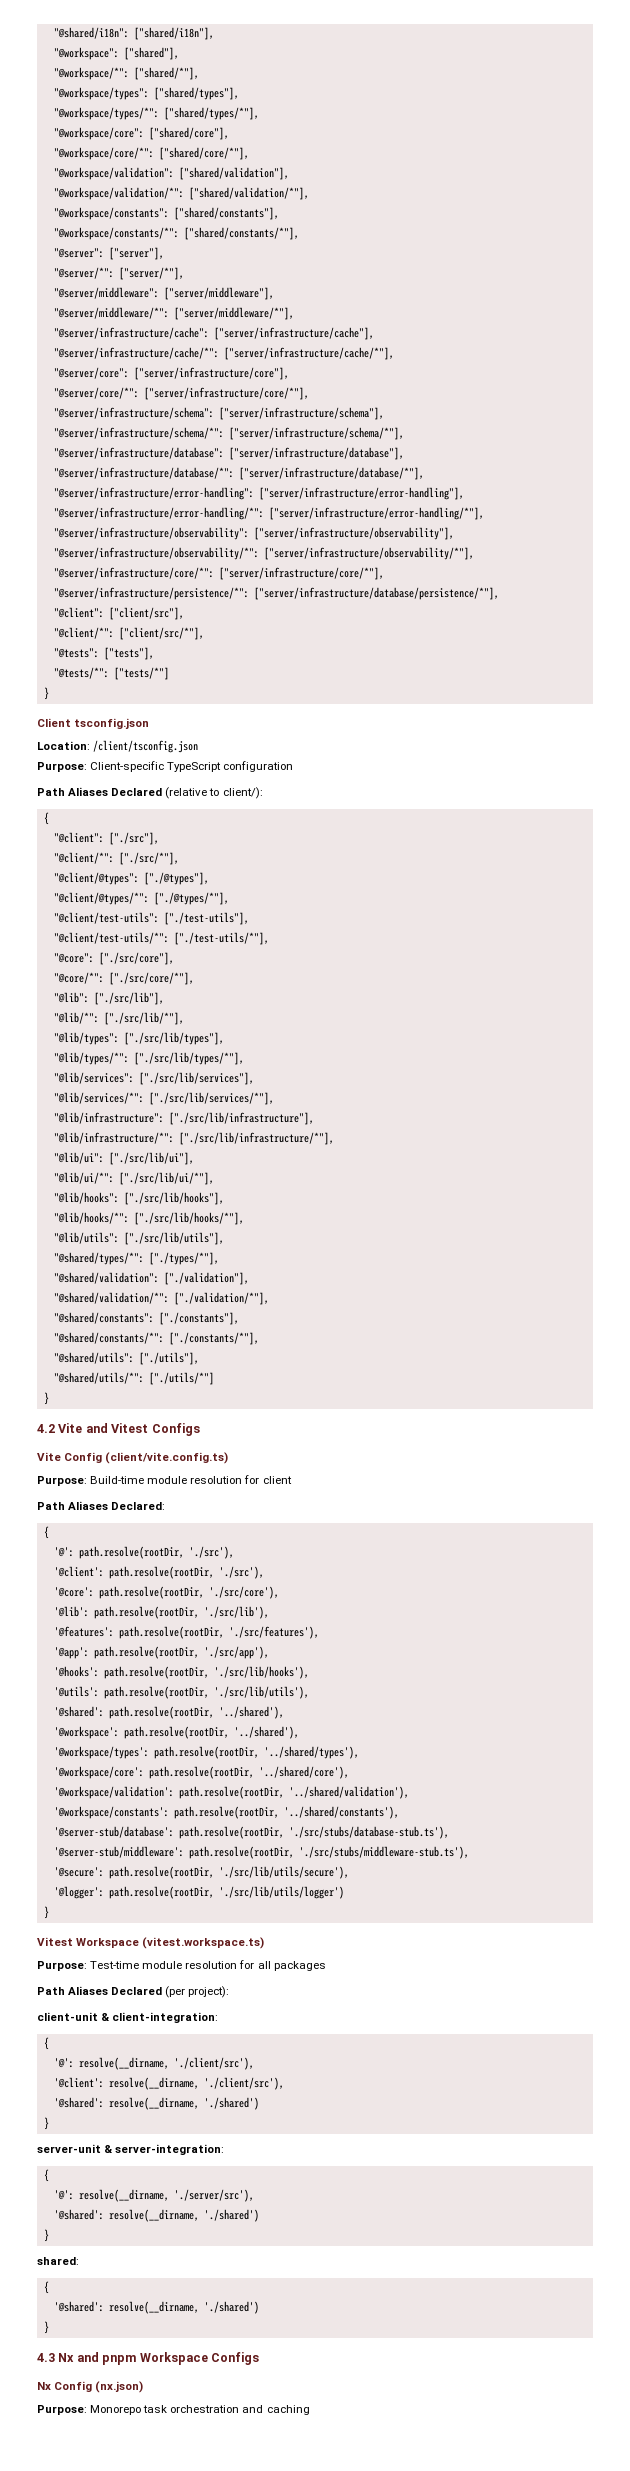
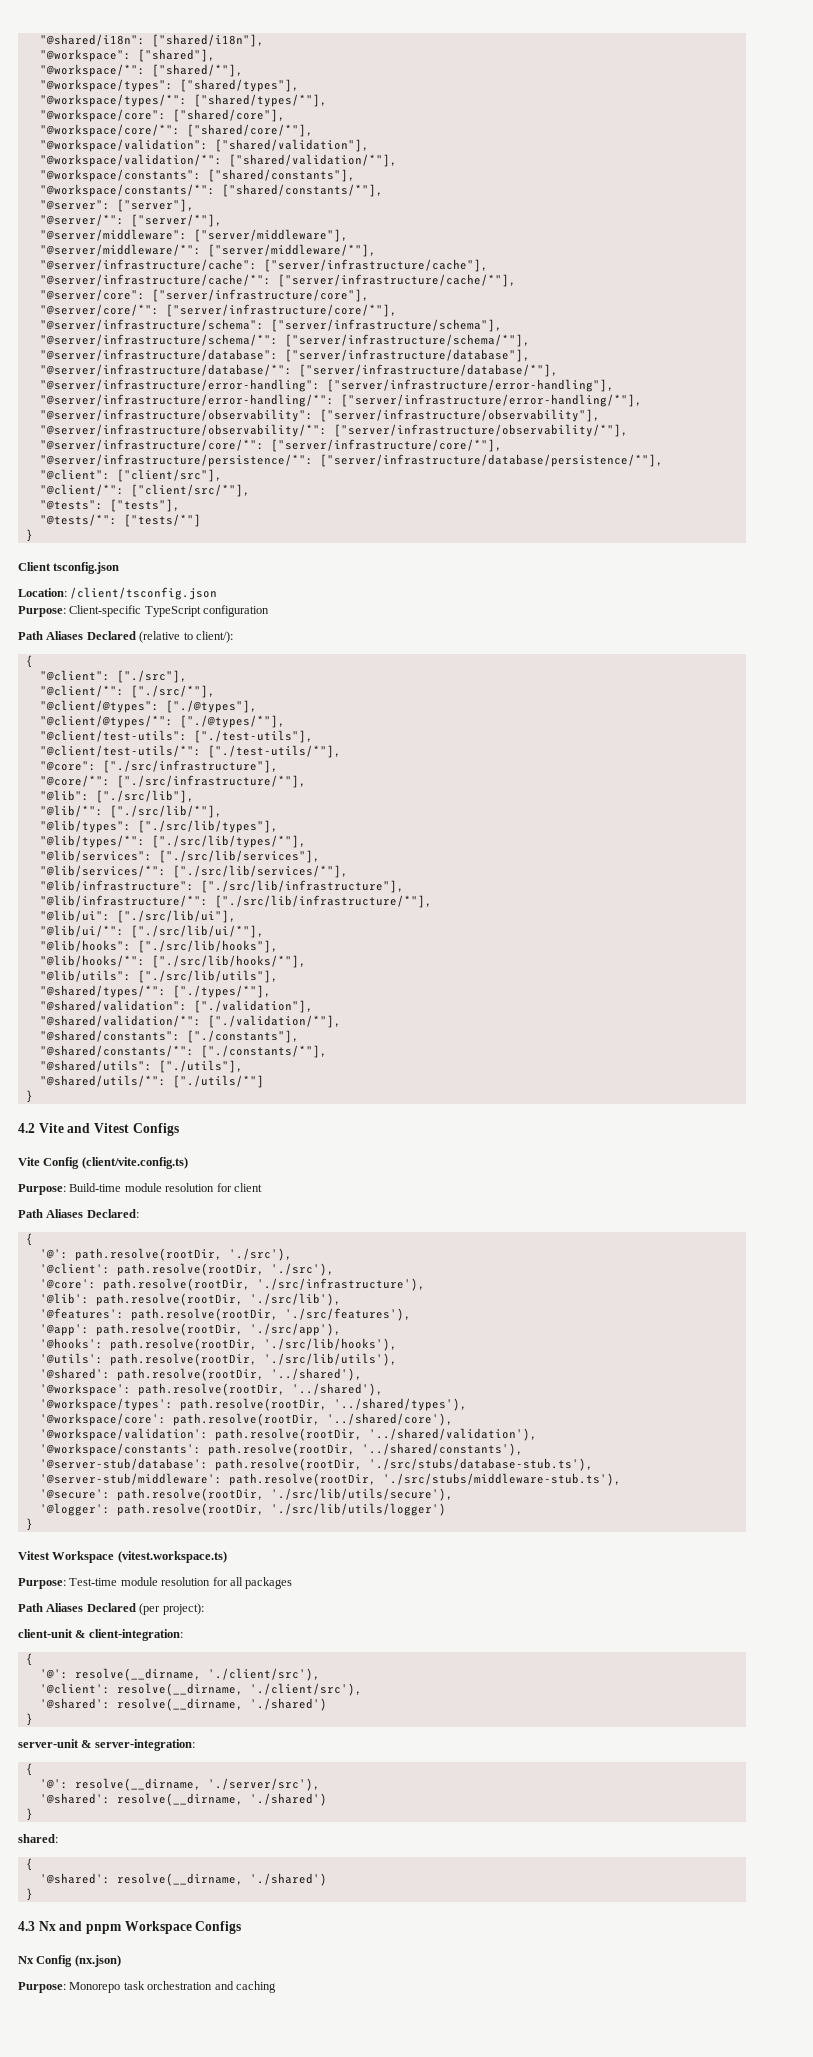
[98,952,174,965] ["./src/core"], -> [102,760,278,773] ["./src/infrastructure"],
[108,972,194,985] ["./src/core/*"], -> [116,775,306,788] ["./src/infrastructure/*"],
[208,1586,279,1599] './src/core'), -> [256,1278,425,1291] './src/infrastructure'),

